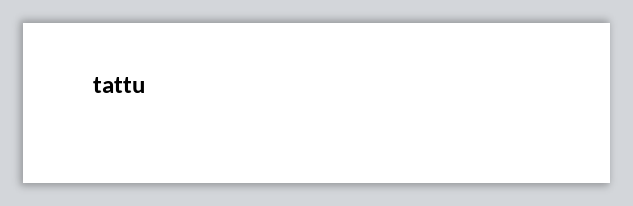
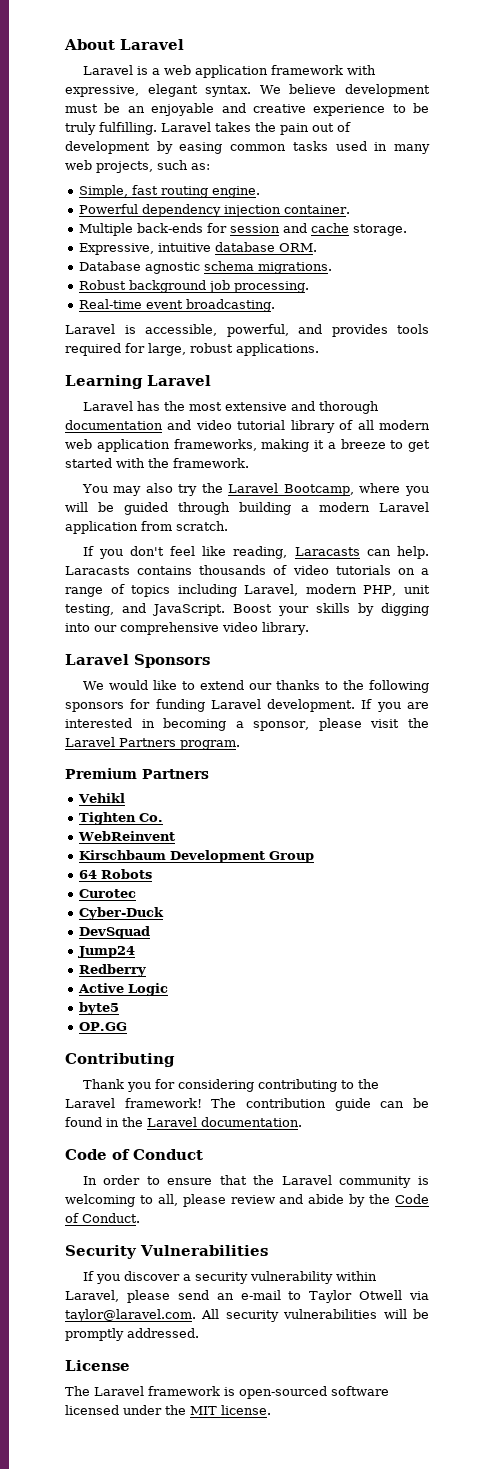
[93,77,145,93] tattu -> [64,39,184,50] [82,65,376,78] [65,84,430,97] [65,103,429,116] [65,122,351,135] [65,141,431,154] [65,160,210,173] [79,185,261,198] [79,204,351,217] [79,223,408,236] [79,242,318,255] [79,261,333,274] [79,280,310,293] [79,299,276,312] [65,324,429,337] [65,343,319,356] [65,375,211,389] [82,401,379,414] [65,420,430,433] [65,439,430,452] [65,458,249,468] [81,483,429,496] [65,502,429,515] [65,521,228,534] [82,546,429,559] [65,565,430,575] [65,584,430,597] [65,603,429,616] [65,622,309,635] [65,654,210,668] [82,680,429,693] [65,699,429,712] [65,718,430,731] [65,737,240,750] [65,768,209,779] [78,793,126,803] [79,812,164,825] [78,831,176,841] [79,850,315,863] [79,869,153,879] [79,889,137,898] [79,907,165,920] [79,926,151,939] [78,946,136,958] [79,964,147,977] [78,983,169,996] [79,1002,120,1015] [79,1022,128,1031] [65,1053,175,1067] [82,1079,379,1092] [65,1098,430,1111] [65,1117,302,1127] [65,1149,203,1160] [82,1175,429,1188] [65,1194,430,1207] [65,1213,140,1223] [65,1245,268,1259] [82,1271,377,1284] [65,1290,429,1303] [65,1309,429,1322] [65,1328,199,1341] [65,1360,130,1371] [65,1386,389,1399] [65,1405,271,1415] About Laravel // Laravel is a web application framework with expressive, elegant syntax. We believe development must be an enjoyable and creative experience to be truly fulfilling. Laravel takes the pain out of development by easing common tasks used in many web projects, such as: // Simple, fast routing engine. // Powerful dependency injection container. // Multiple back-ends for session and cache storage. // Expressive, intuitive database ORM. // Database agnostic schema migrations. // Robust background job processing. // Real-time event broadcasting. // Laravel is accessible, powerful, and provides tools required for large, robust applications. // Learning Laravel // Laravel has the most extensive and thorough documentation and video tutorial library of all modern web application frameworks, making it a breeze to get started with the framework. // You may also try the Laravel Bootcamp, where you will be guided through building a modern Laravel application from scratch. // If you don't feel like reading, Laracasts can help. Laracasts contains thousands of video tutorials on a range of topics including Laravel, modern PHP, unit testing, and JavaScript. Boost your skills by digging into our comprehensive video library. // Laravel Sponsors // We would like to extend our thanks to the following sponsors for funding Laravel development. If you are interested in becoming a sponsor, please visit the Laravel Partners program. // Premium Partners // Vehikl // Tighten Co. // WebReinvent // Kirschbaum Development Group // 64 Robots // Curotec // Cyber-Duck // DevSquad // Jump24 // Redberry // Active Logic // byte5 // OP.GG // Contributing // Thank you for considering contributing to the Laravel framework! The contribution guide can be found in the Laravel documentation. // Code of Conduct // In order to ensure that the Laravel community is welcoming to all, please review and abide by the Code of Conduct. // Security Vulnerabilities // If you discover a security vulnerability within Laravel, please send an e-mail to Taylor Otwell via taylor@laravel.com. All security vulnerabilities will be promptly addressed. // License // The Laravel framework is open-sourced software licensed under the MIT license.

